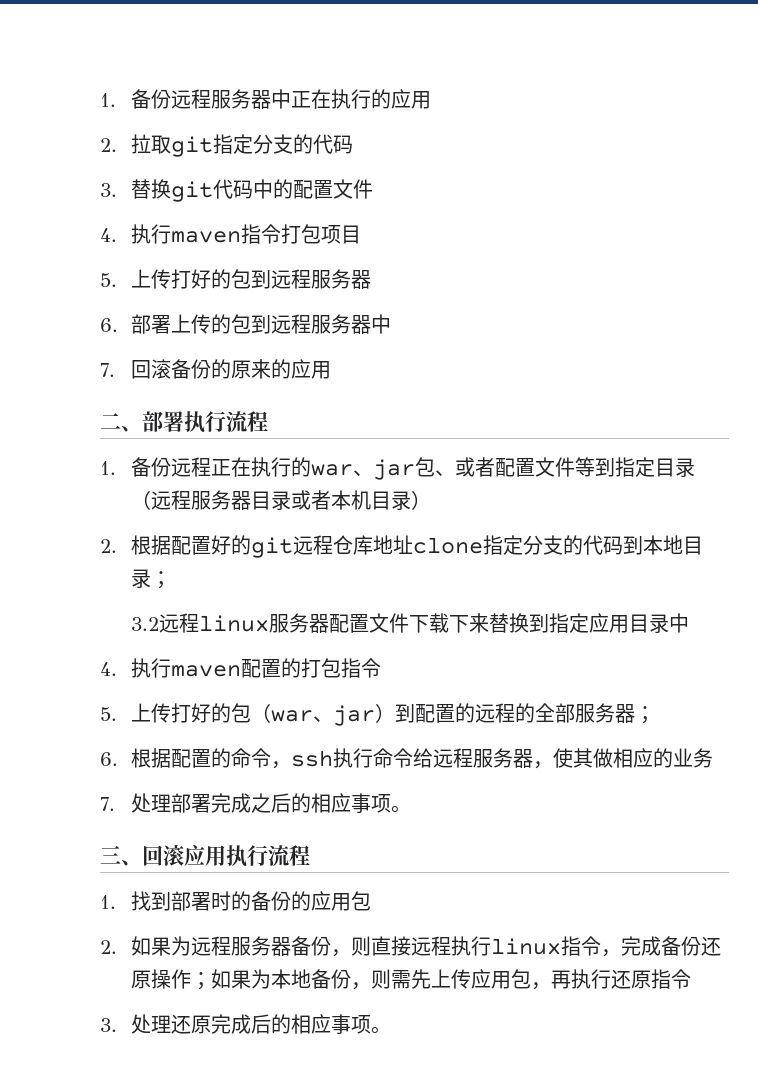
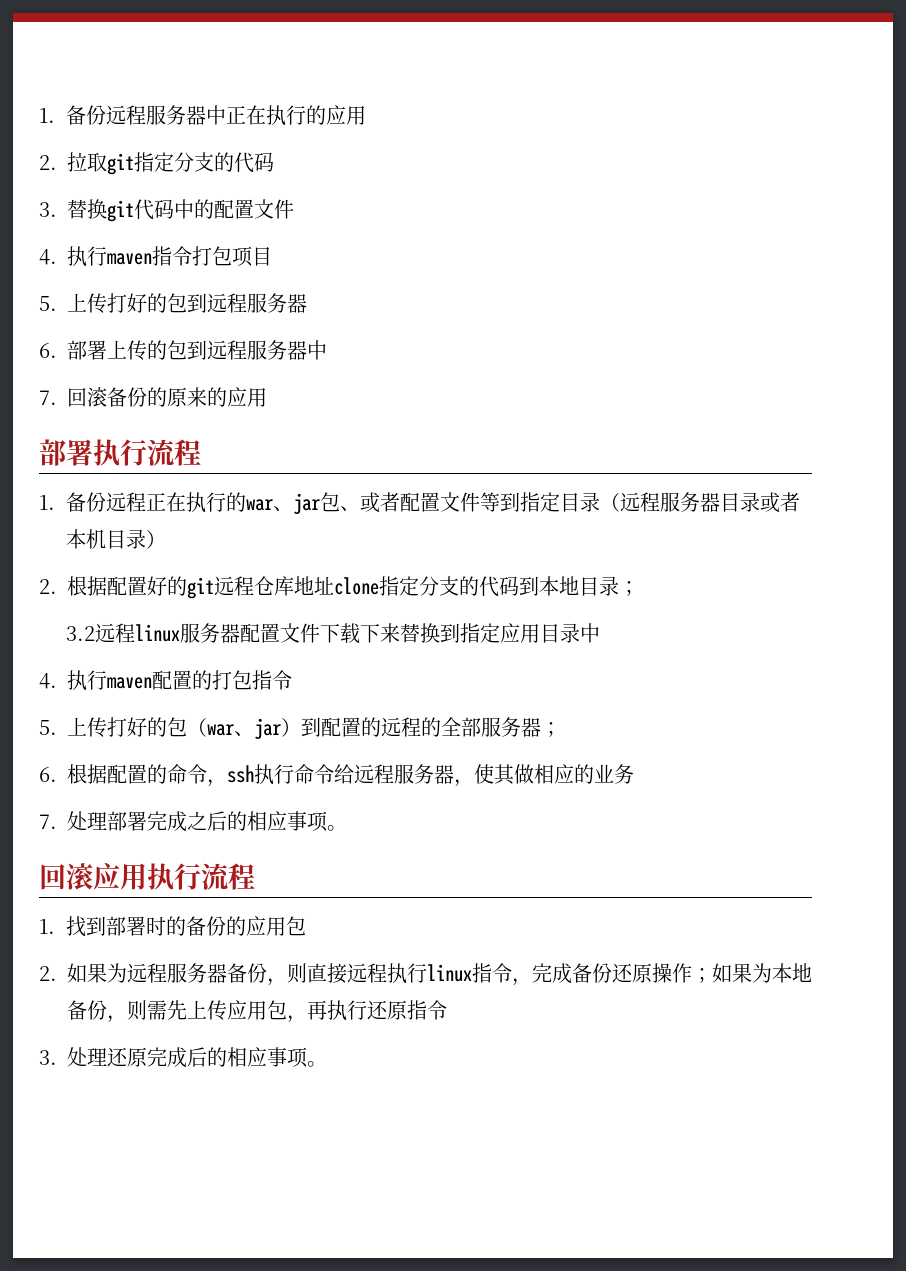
[100,413,142,432] 二、 -> (267, 397) none
[100,845,142,866] 三、 -> (347, 828) none

